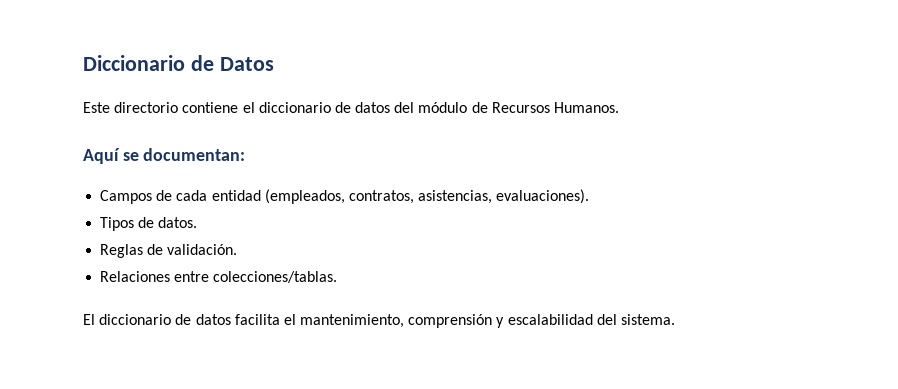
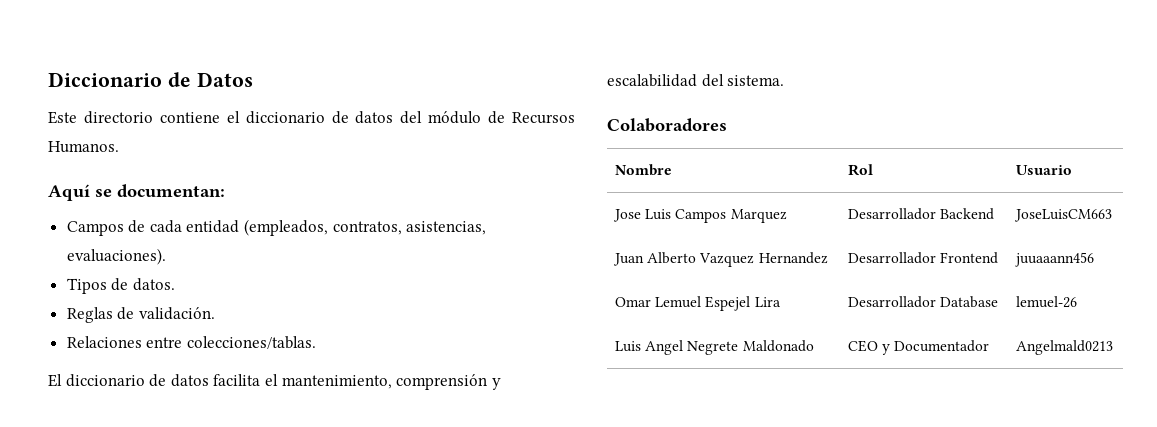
(676, 319) none -> [607,118,727,132] [614,164,672,176] [847,164,873,176] [1015,165,1072,175] [612,209,787,223] [847,208,995,220] [1013,209,1112,222] [612,252,828,267] [847,252,999,264] [1014,252,1094,267] [614,296,781,311] [847,296,999,308] [1015,296,1077,308] [614,340,814,355] [847,340,990,355] [1015,340,1113,355] // Colaboradores // Nombre | Rol | Usuario // Jose Luis Campos Marquez | Desarrollador Backend | JoseLuisCM663 // Juan Alberto Vazquez Hernandez | Desarrollador Frontend | juuaaann456 // Omar Lemuel Espejel Lira | Desarrollador Database | lemuel-26 // Luis Angel Negrete Maldonado | CEO y Documentador | Angelmald0213

